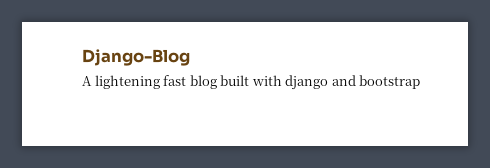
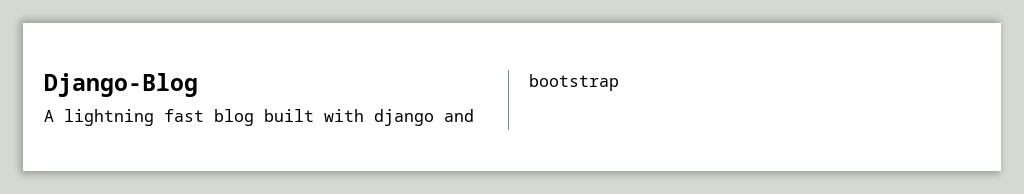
[94,75,160,89] lightening -> [64,109,154,126] lightning

